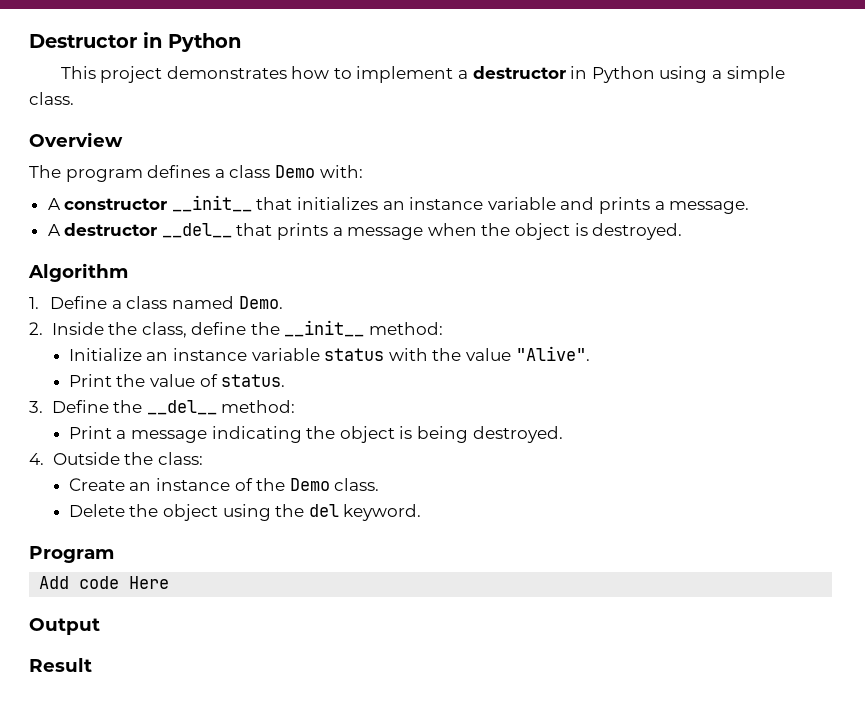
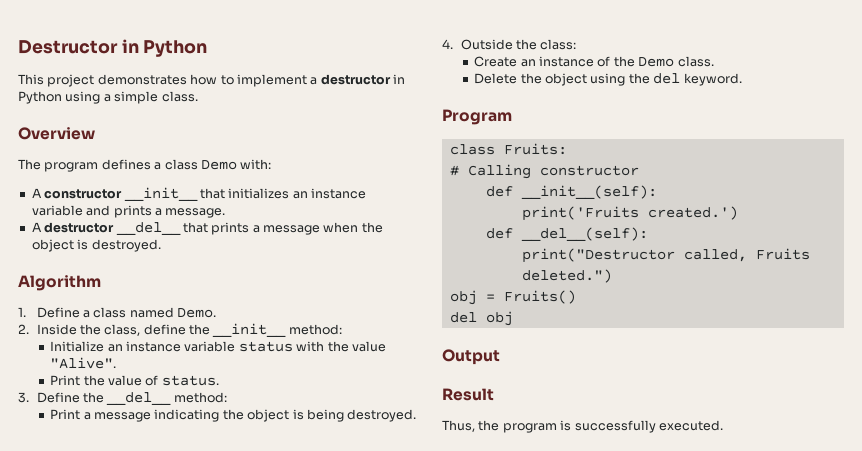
[39,576,170,589] [29,618,100,635] [29,658,92,672] Add code Here // Output // Result -> [449,143,567,155] [449,164,639,179] [485,185,657,199] [521,206,738,221] [485,227,648,241] [521,248,810,263] [521,269,612,283] [449,290,576,305] [449,311,513,326] [442,349,500,365] [442,388,494,401] [442,420,723,433] class Fruits: // # Calling constructor // def __init__(self): // print('Fruits created.') // def __del__(self): // print("Destructor called, Fruits deleted.") // obj = Fruits() // del obj // Output // Result // Thus, the program is successfully executed.

